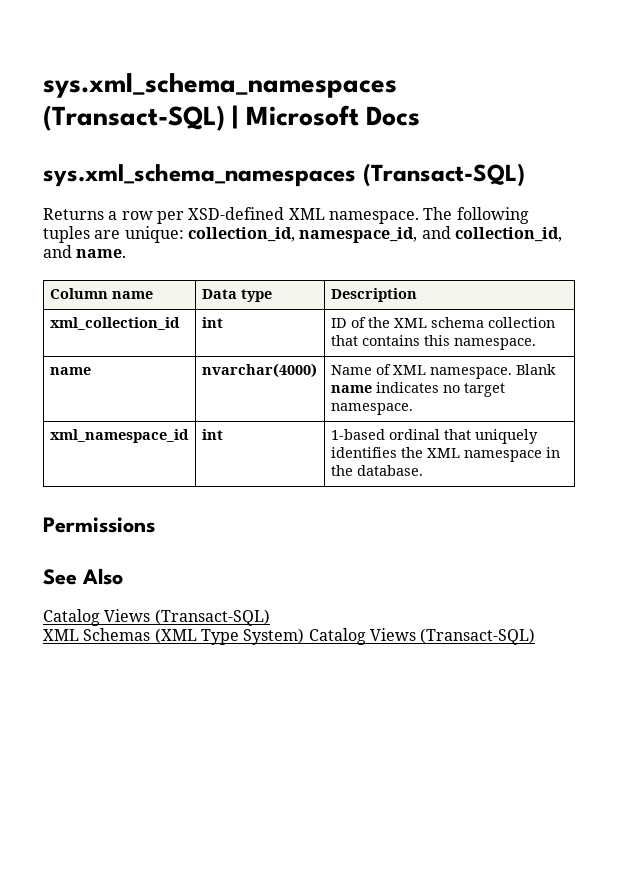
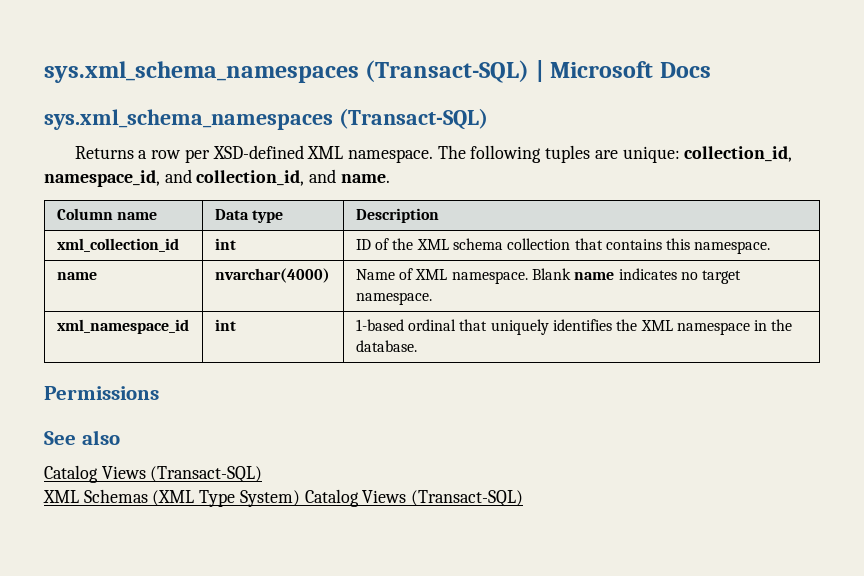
[82,568,123,585] Also -> [81,430,120,445] also

